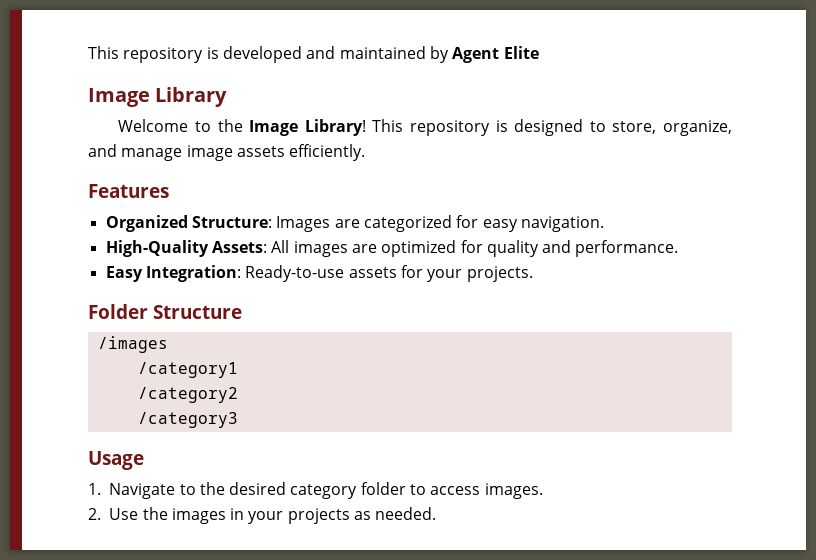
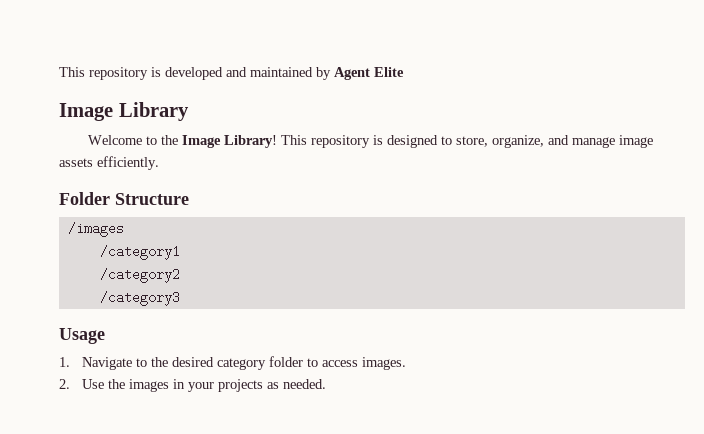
[88,184,169,198] [105,215,604,232] [105,240,679,257] [105,265,533,282] // Features // Organized Structure: Images are categorized for easy navigation. // High-Quality Assets: All images are optimized for quality and performance. // Easy Integration: Ready-to-use assets for your projects. -> (159, 163) none

